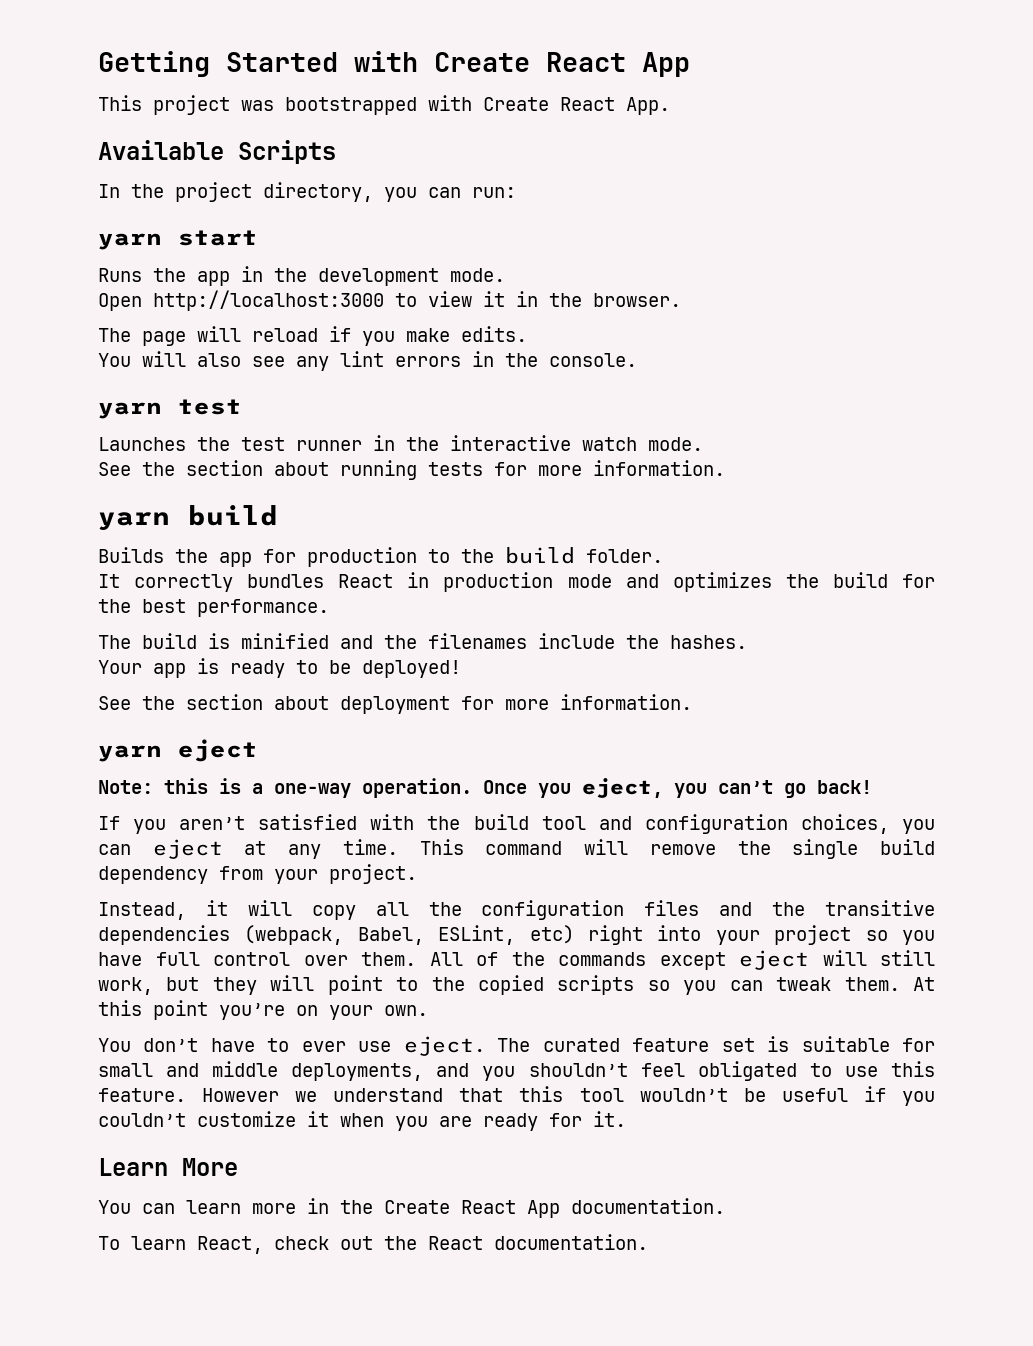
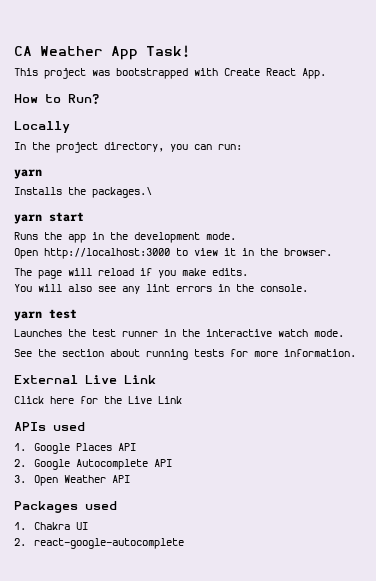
[98,51,690,77] Getting Started with Create React App -> [14,45,190,60] CA Weather App Task!
[98,140,336,164] Available Scripts -> [14,94,99,104] [14,121,70,133] How to Run? // Locally
(162, 241) none -> [14,187,152,198] [14,214,42,224] // Installs the packages.\ // yarn
[98,505,278,531] [98,547,663,567] [98,572,936,592] [98,599,329,617] [98,633,747,649] [98,658,461,678] [98,694,692,714] [98,739,258,762] [98,778,872,798] [98,814,935,834] [98,839,936,859] [98,864,417,884] [98,900,935,920] [98,925,935,945] [98,950,935,970] [98,975,936,995] [98,1000,428,1020] [98,1036,935,1056] [98,1061,936,1081] [98,1086,936,1106] [98,1111,626,1131] [98,1158,238,1176] [98,1198,725,1218] [98,1234,648,1254] yarn build // Builds the app for production to the build folder. // It correctly bundles React in production mode and optimizes the build for the best performance. // The build is minified and the filenames include the hashes. // Your app is ready to be deployed! // See the section about deployment for more information. // yarn eject // Note: this is a one-way operation. Once you eject, you can’t go back! // If you aren’t satisfied with the build tool and configuration choices, you can eject at any time. This command will remove the single build dependency from your project. // Instead, it will copy all the configuration files and the transitive dependencies (webpack, Babel, ESLint, etc) right into your project so you have full control over them. All of the commands except eject will still work, but they will point to the copied scripts so you can tweak them. At this point you’re on your own. // You don’t have to ever use eject. The curated feature set is suitable for small and middle deployments, and you shouldn’t feel obligated to use this feature. However we understand that this tool wouldn’t be useful if you couldn’t customize it when you are ready for it. // Learn More // You can learn more in the Create React App documentation. // To learn React, check out the React documentation. -> [14,375,156,384] [14,396,182,404] [14,422,85,431] [14,443,136,454] [14,459,172,470] [14,475,130,486] [14,501,117,513] [14,522,88,530] [14,538,184,549] External Live Link // Click here for the Live Link // APIs used // 1. Google Places API // 2. Google Autocomplete API // 3. Open Weather API // Packages used // 1. Chakra UI // 2. react-google-autocomplete

